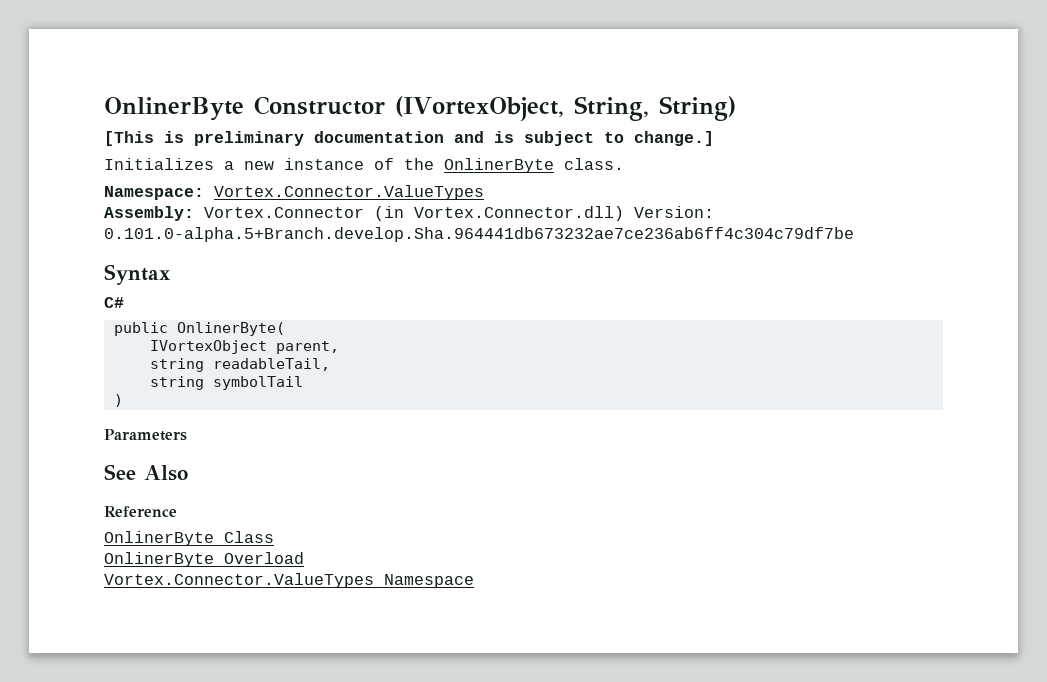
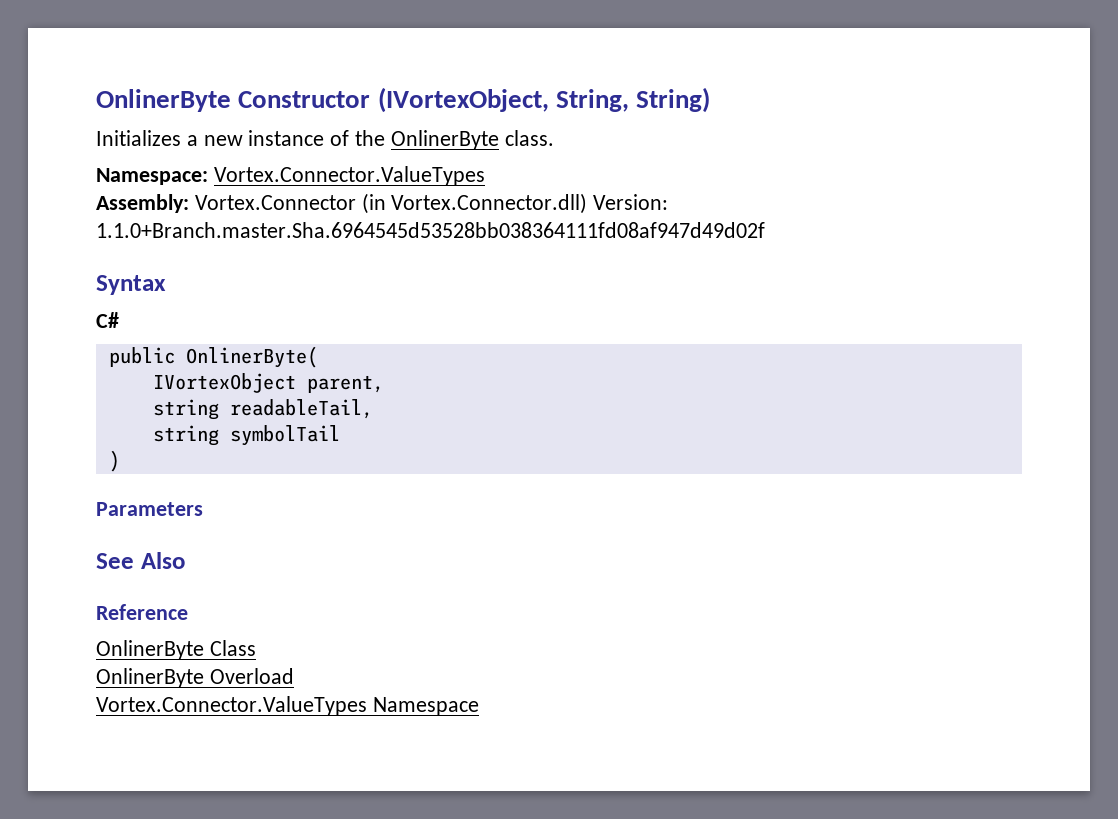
[104,131,714,146] // [This is preliminary documentation and is subject to change.] -> (711, 100) none
[104,227,854,242] 0.101.0-alpha.5+Branch.develop.Sha.964441db673232ae7ce236ab6ff4c304c79df7be -> [96,222,765,238] 1.1.0+Branch.master.Sha.6964545d53528bb038364111fd08af947d49d02f

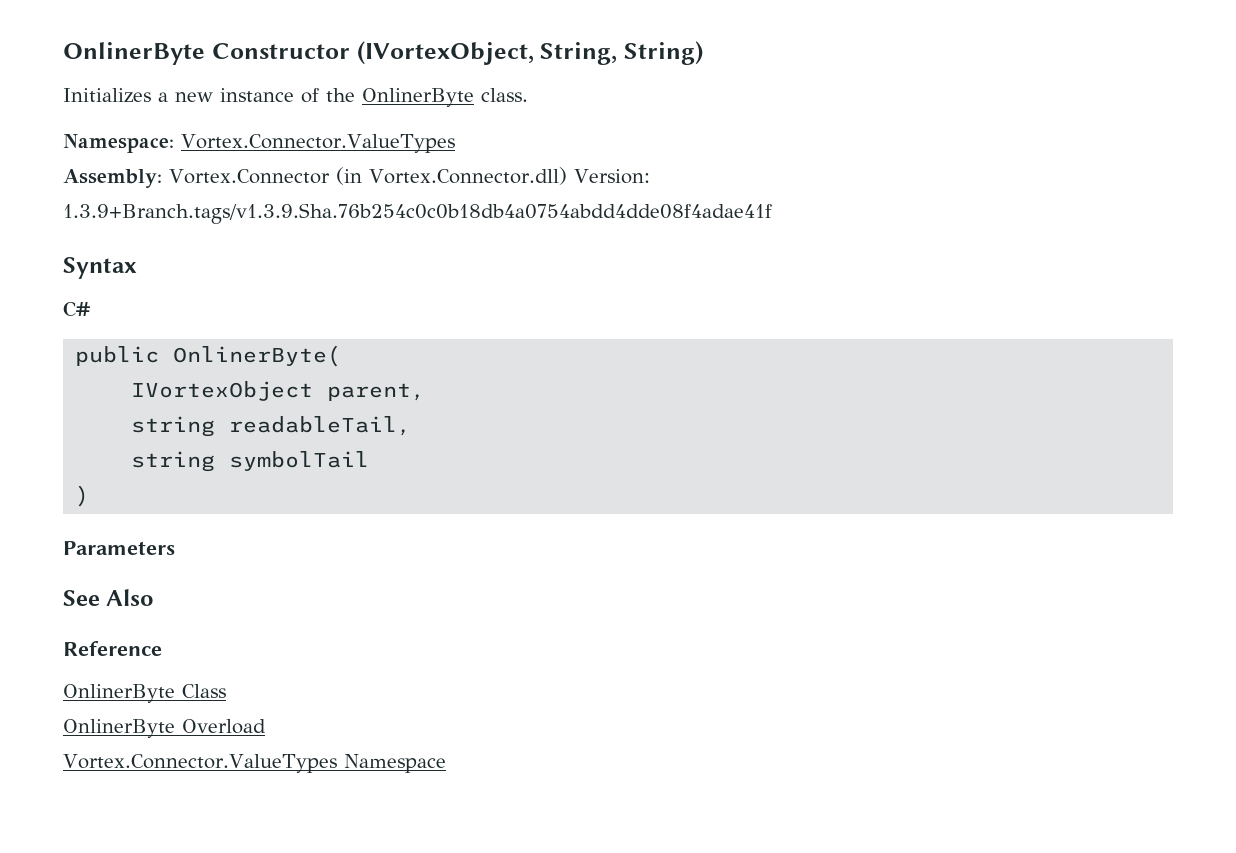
[96,222,765,238] 1.1.0+Branch.master.Sha.6964545d53528bb038364111fd08af947d49d02f -> [63,203,772,224] 1.3.9+Branch.tags/v1.3.9.Sha.76b254c0c0b18db4a0754abdd4dde08f4adae41f

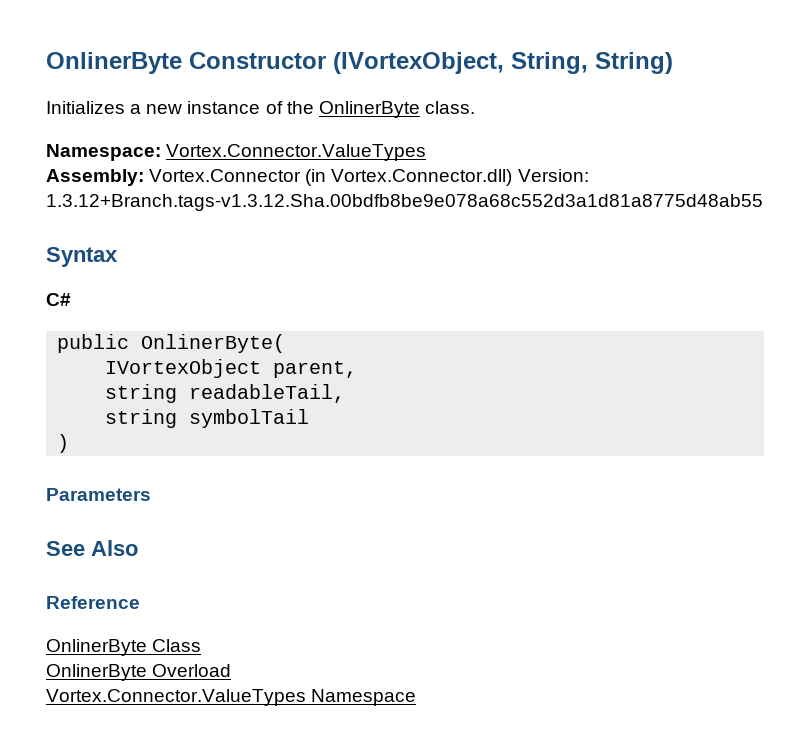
[63,203,772,224] 1.3.9+Branch.tags/v1.3.9.Sha.76b254c0c0b18db4a0754abdd4dde08f4adae41f -> [46,194,763,211] 1.3.12+Branch.tags-v1.3.12.Sha.00bdfb8be9e078a68c552d3a1d81a8775d48ab55

